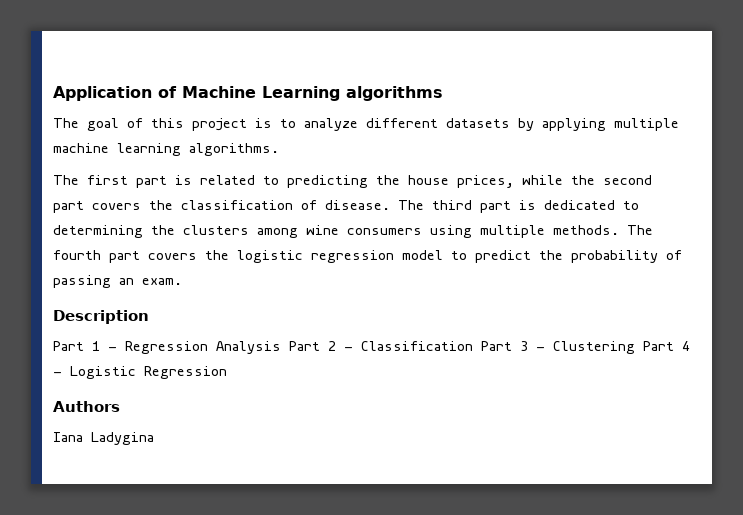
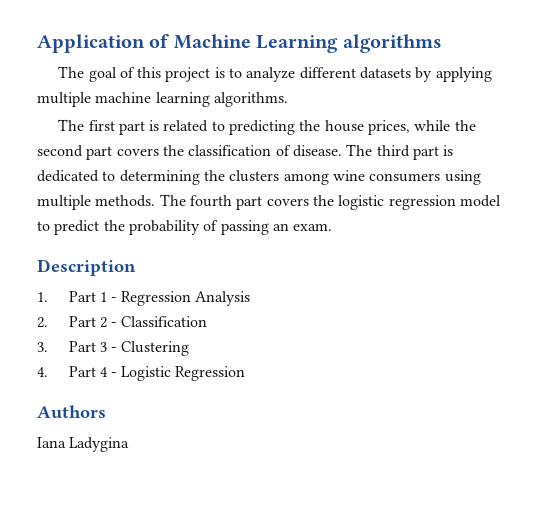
(149, 317) none -> [37,292,48,302] 1.
(281, 347) none -> [37,317,48,328] // 2.
(473, 346) none -> [37,342,48,352] // 3.
(635, 347) none -> [37,367,48,377] // 4.

